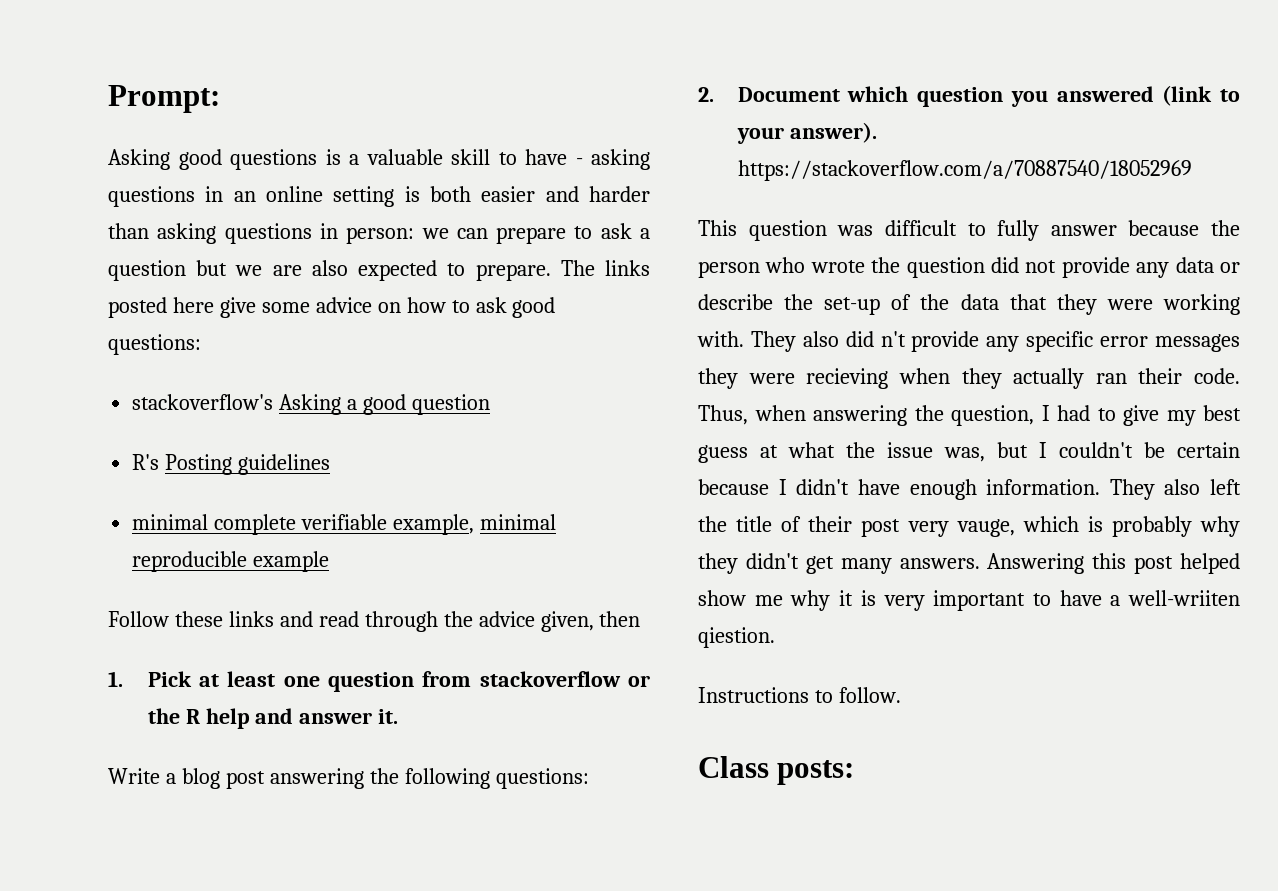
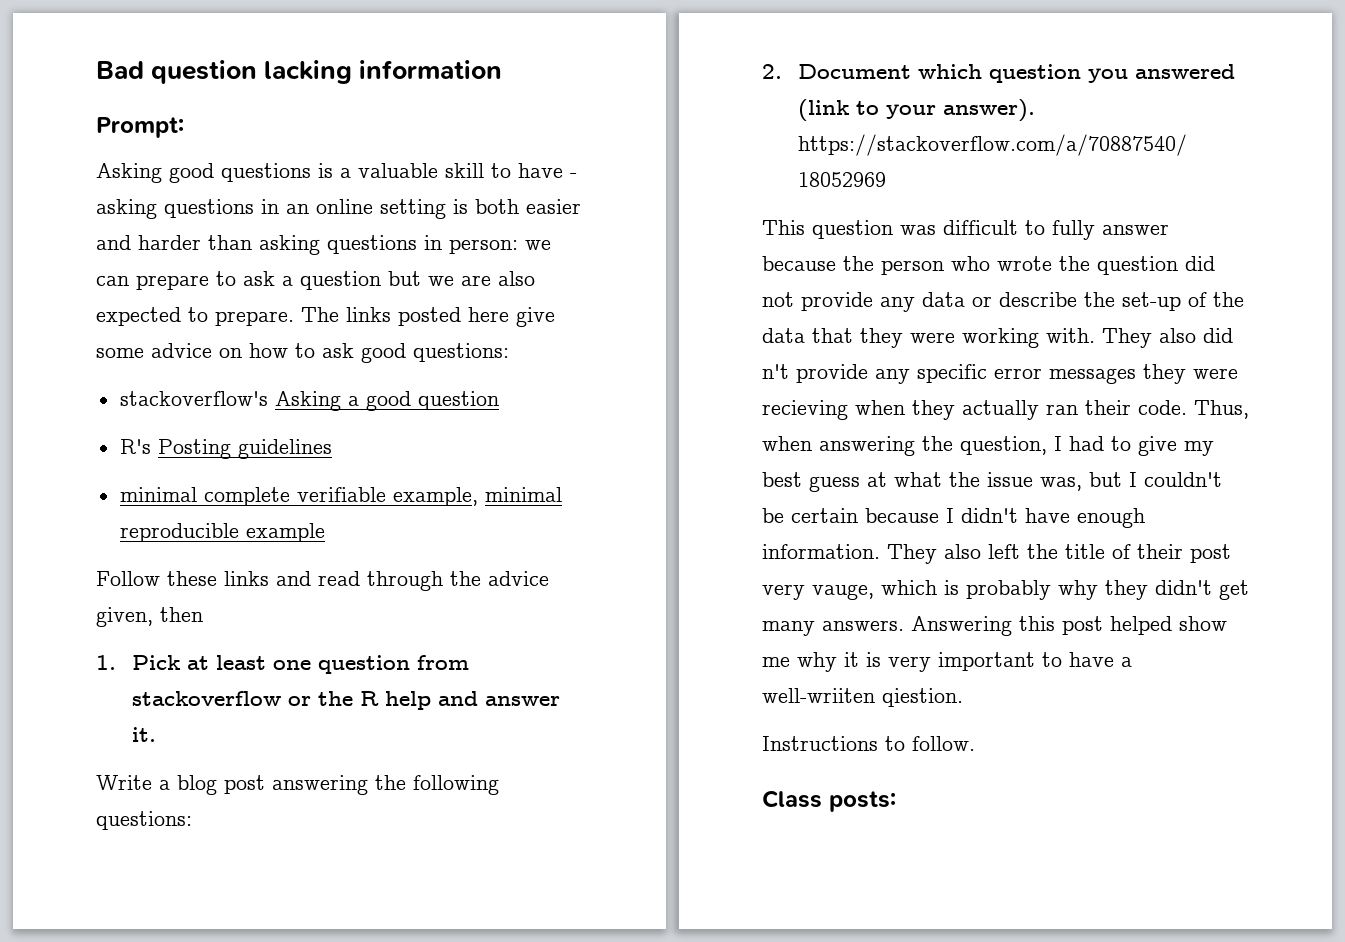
(108, 99) none -> [96,60,503,84] Bad question lacking information //

